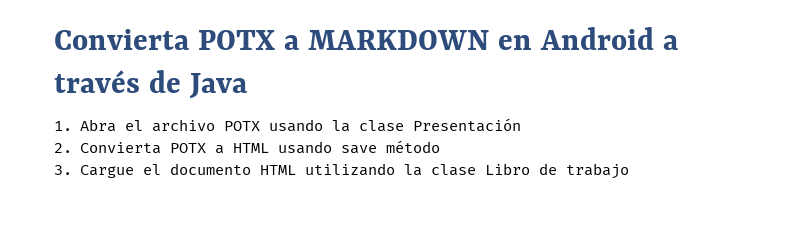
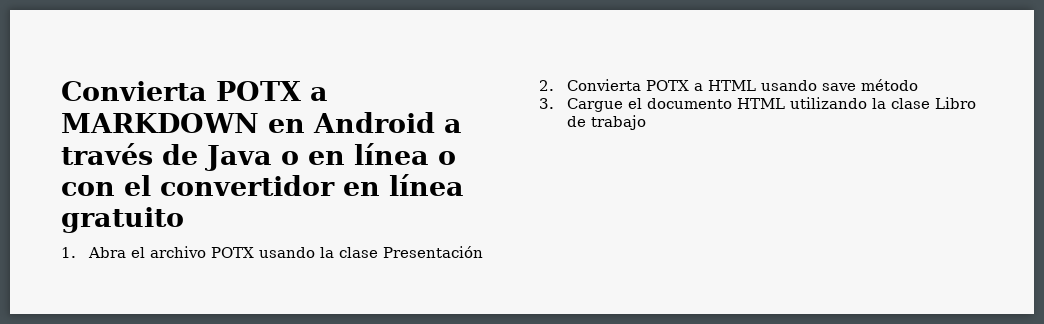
(248, 86) none -> [281,143,456,165] [61,174,464,196] [61,207,184,233] o en línea o con el convertidor en línea gratuito

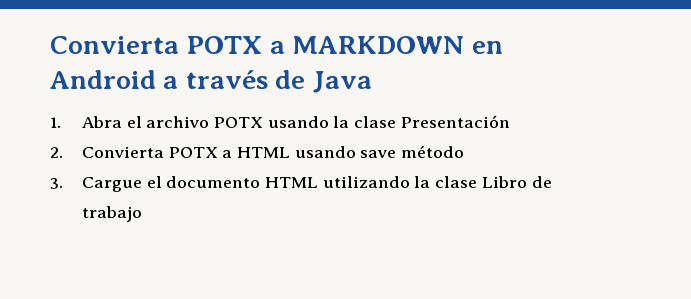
[281,143,456,165] [61,174,464,196] [61,207,184,233] o en línea o con el convertidor en línea gratuito -> (372, 82) none

